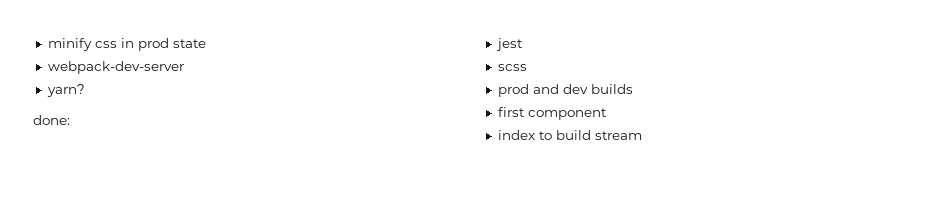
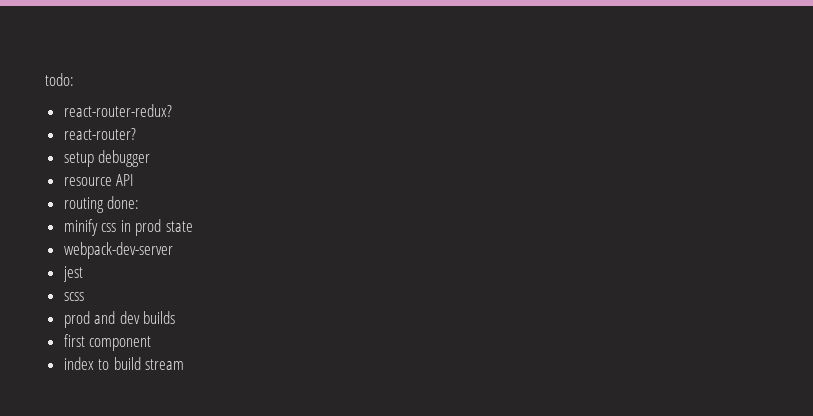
(47, 44) none -> [45,73,74,86] [63,104,172,117] [63,128,136,140] [63,150,151,167] [63,174,134,186] [63,196,140,213] todo: // react-router-redux? // react-router? // setup debugger // resource API // routing done: //
[46,84,85,97] [33,115,70,125] // yarn? // done: -> (173, 250) none

